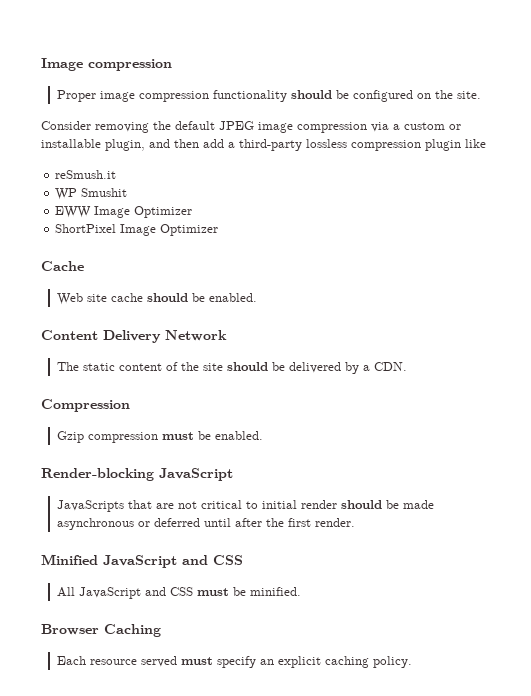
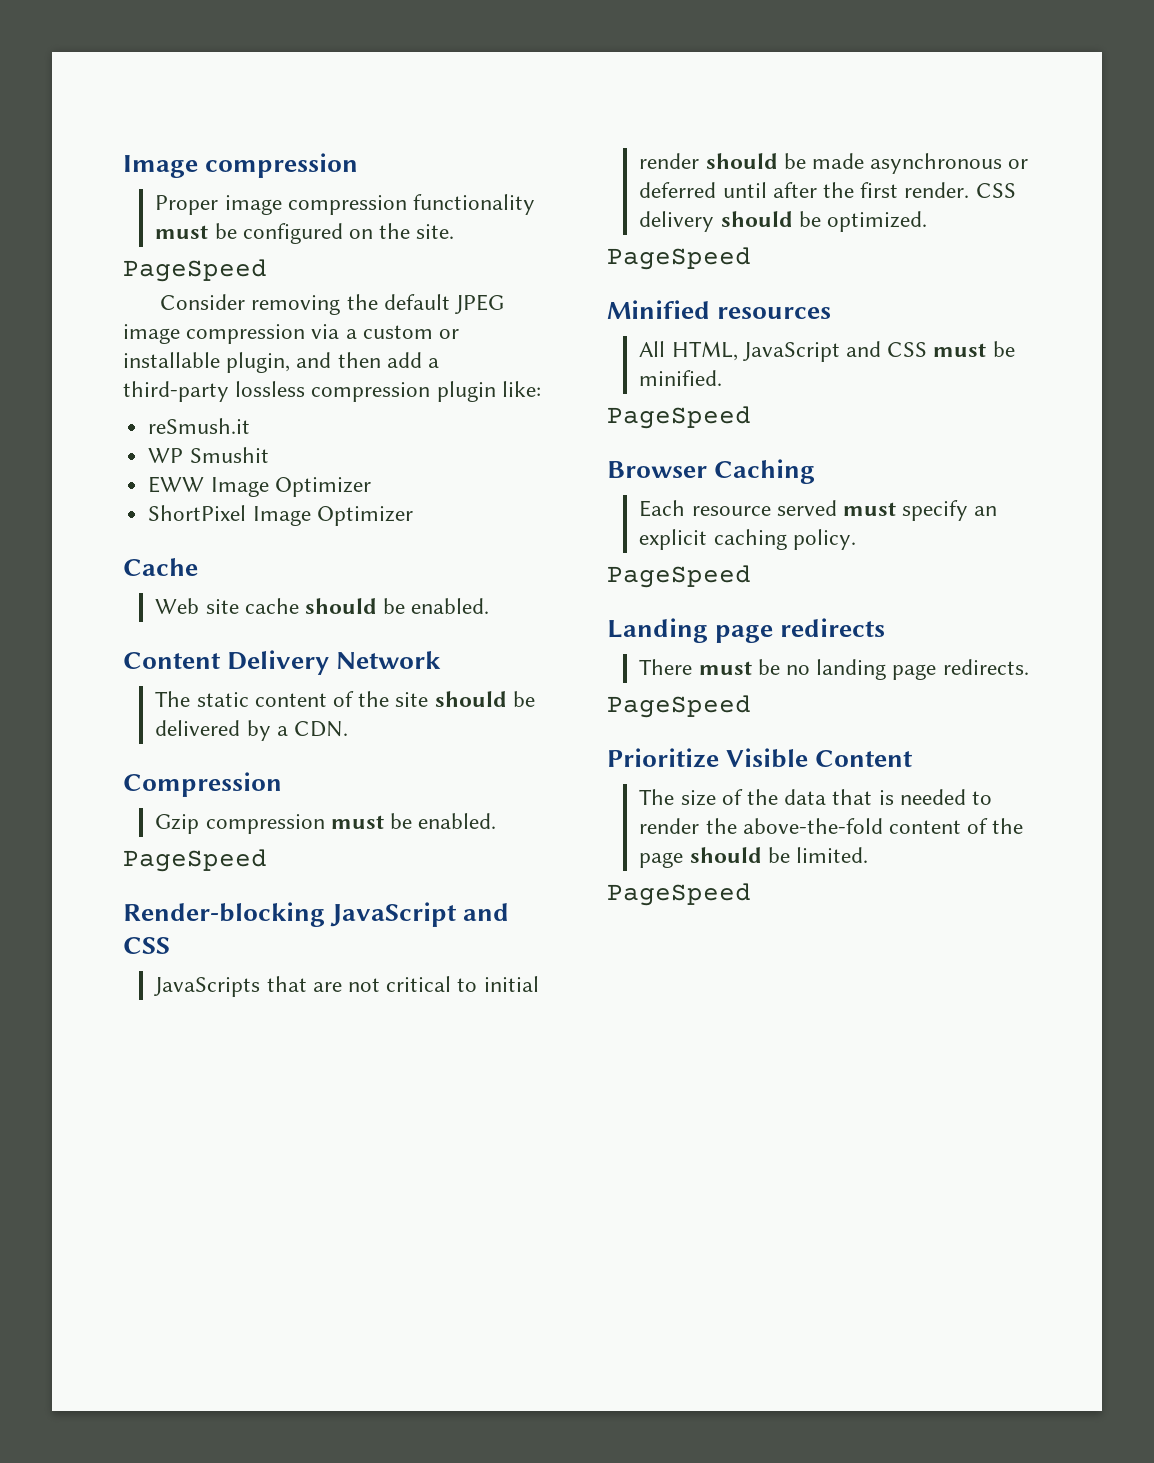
[290,90,332,99] should -> [155,225,209,239] must
(481, 95) none -> [123,259,267,282] // PageSpeed
[465,139,486,148] like -> [501,381,541,397] like:
(263, 435) none -> [123,849,267,872] // PageSpeed
(233, 474) none -> [463,903,510,921] [123,937,170,954] and CSS
[41,554,243,568] // Minified JavaScript and CSS -> [975,183,1016,198] [639,211,927,232] [607,247,751,270] [607,300,832,319] CSS delivery should be optimized. // PageSpeed // Minified resources
(75, 592) none -> [671,341,738,361] HTML,
(301, 591) none -> [607,406,751,429] // PageSpeed
(412, 662) none -> [607,565,751,588] [607,618,886,643] [639,659,1029,680] [607,695,751,718] [607,748,914,768] [639,789,992,806] [639,818,1024,834] [639,847,868,868] [607,883,751,906] // PageSpeed // Landing page redirects // There must be no landing page redirects. // PageSpeed // Prioritize Visible Content // The size of the data that is needed to render the above-the-fold content of the page should be limited. // PageSpeed

